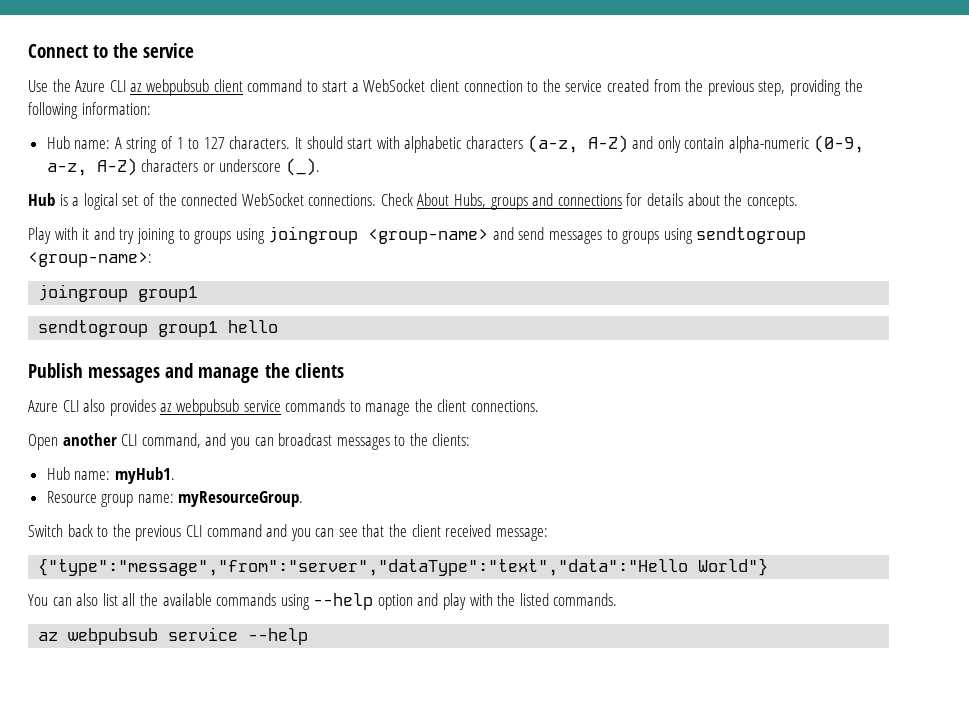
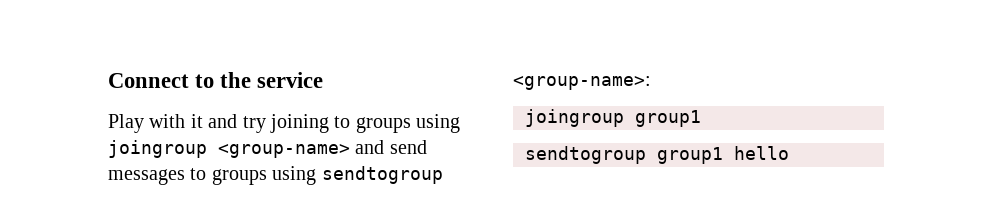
[28,79,863,96] [28,102,151,119] [46,135,864,153] [46,158,321,176] [28,193,798,210] // Use the Azure CLI az webpubsub client command to start a WebSocket client connection to the service created from the previous step, providing the following information: // Hub name: A string of 1 to 127 characters. It should start with alphabetic characters (a-z, A-Z) and only contain alpha-numeric (0-9, a-z, A-Z) characters or underscore (_). // Hub is a logical set of the connected WebSocket connections. Check About Hubs, groups and connections for details about the concepts. -> (324, 80) none
[28,363,344,383] [28,399,540,416] [28,433,471,450] [46,467,175,484] [46,491,304,507] [28,524,548,541] [38,558,769,576] [28,593,618,610] [38,627,309,645] // Publish messages and manage the clients // Azure CLI also provides az webpubsub service commands to manage the client connections. // Open another CLI command, and you can broadcast messages to the clients: // Hub name: myHub1. // Resource group name: myResourceGroup. // Switch back to the previous CLI command and you can see that the client received message: // {"type":"message","from":"server","dataType":"text","data":"Hello World"} // You can also list all the available commands using --help option and play with the listed commands. // az webpubsub service --help -> (789, 153) none

